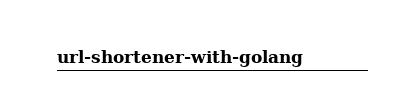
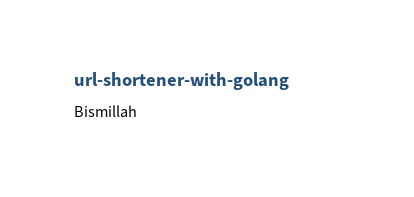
(303, 58) none -> [74,105,137,117] // Bismillah

